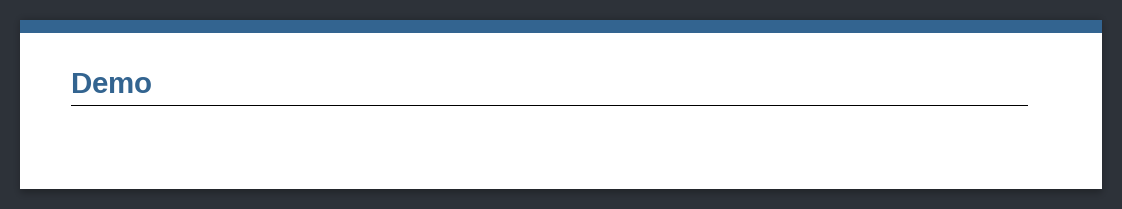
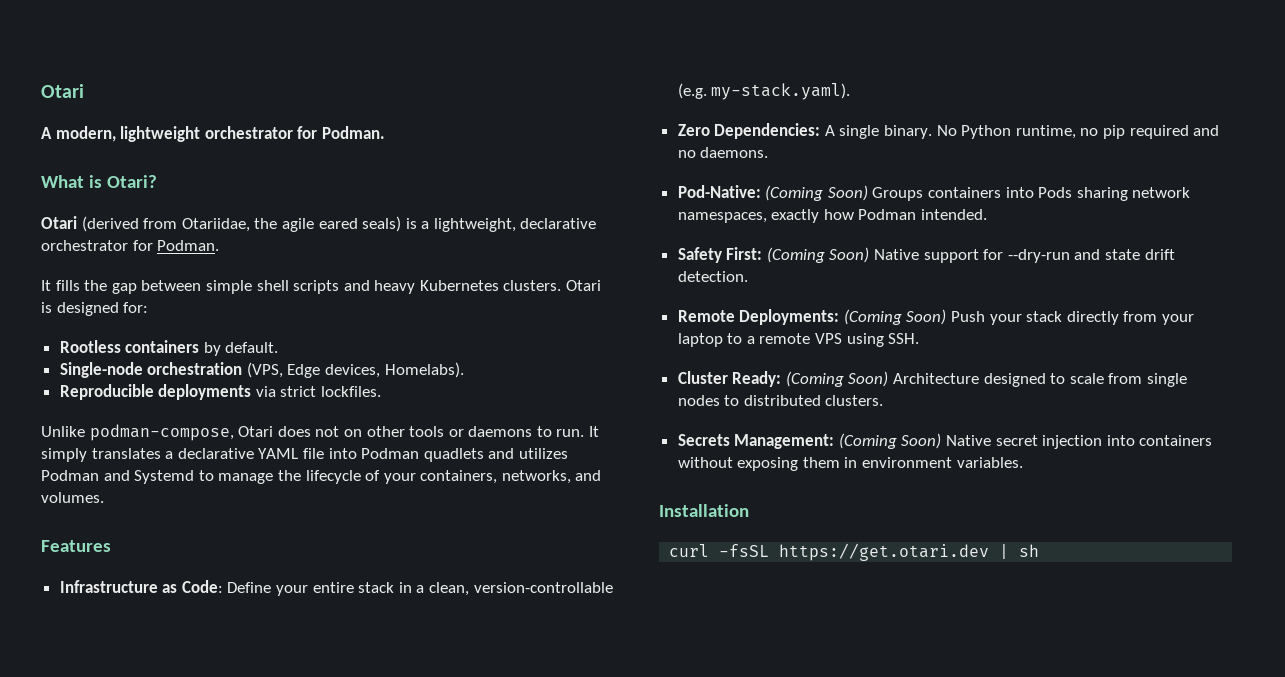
[71,73,152,93] Demo -> [41,84,84,98] [41,126,385,142] [41,175,157,188] [41,216,597,232] [41,240,220,251] [41,280,602,294] [41,302,149,316] [59,340,279,356] [59,362,464,378] [59,384,382,400] [41,424,600,441] [41,448,568,462] [41,470,602,484] [41,492,104,503] [41,540,111,552] [59,580,613,596] [677,83,851,100] [677,123,1220,139] [677,147,769,158] [677,185,1191,201] [677,209,988,223] [677,247,1175,263] [677,271,748,282] [677,309,1195,325] [677,333,920,347] [677,371,1188,387] [677,395,884,406] [677,433,1213,449] [677,457,1023,471] [659,504,749,517] [669,543,1040,561] Otari // A modern, lightweight orchestrator for Podman. // What is Otari? // Otari (derived from Otariidae, the agile eared seals) is a lightweight, declarative orchestrator for Podman. // It fills the gap between simple shell scripts and heavy Kubernetes clusters. Otari is designed for: // Rootless containers by default. // Single-node orchestration (VPS, Edge devices, Homelabs). // Reproducible deployments via strict lockfiles. // Unlike podman-compose, Otari does not on other tools or daemons to run. It simply translates a declarative YAML file into Podman quadlets and utilizes Podman and Systemd to manage the lifecycle of your containers, networks, and volumes. // Features // Infrastructure as Code: Define your entire stack in a clean, version-controllable (e.g. my-stack.yaml). // Zero Dependencies: A single binary. No Python runtime, no pip required and no daemons. // Pod-Native: (Coming Soon) Groups containers into Pods sharing network namespaces, exactly how Podman intended. // Safety First: (Coming Soon) Native support for --dry-run and state drift detection. // Remote Deployments: (Coming Soon) Push your stack directly from your laptop to a remote VPS using SSH. // Cluster Ready: (Coming Soon) Architecture designed to scale from single nodes to distributed clusters. // Secrets Management: (Coming Soon) Native secret injection into containers without exposing them in environment variables. // Installation // curl -fsSL https://get.otari.dev | sh

